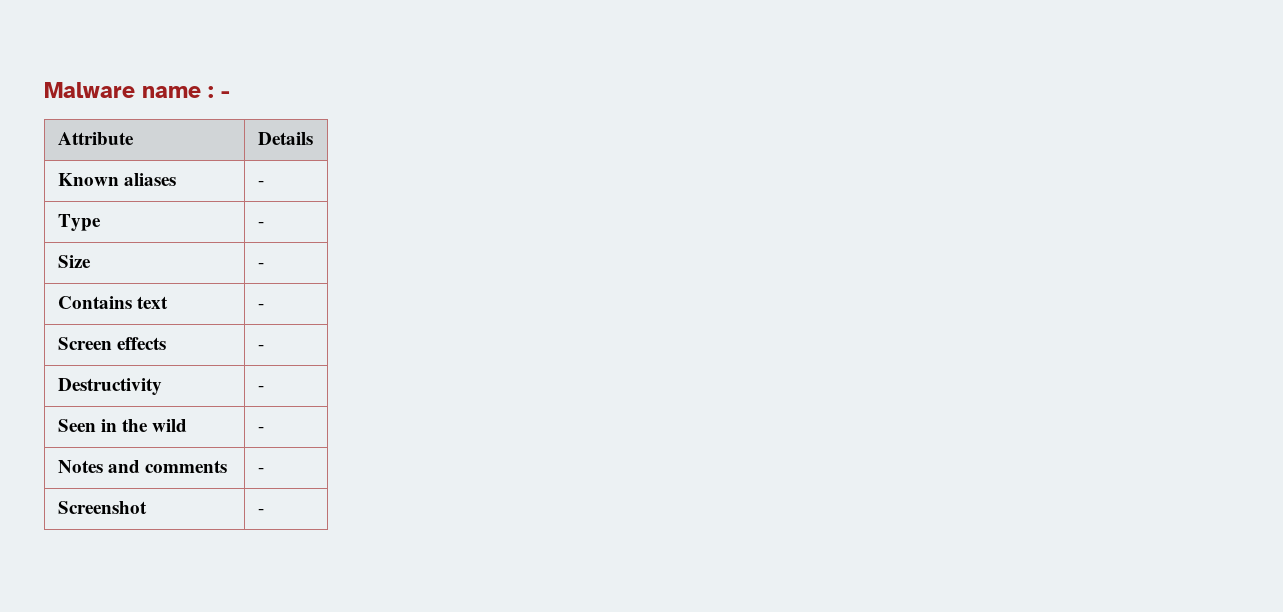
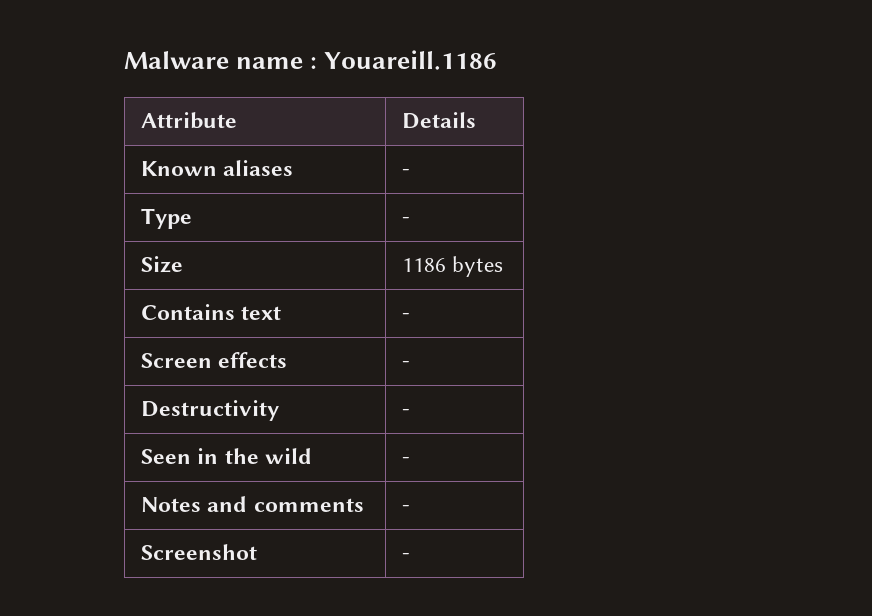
[221,91,230,98] - -> [324,50,498,70] Youareill.1186
[257,263,264,268] - -> [402,256,504,277] 1186 bytes

